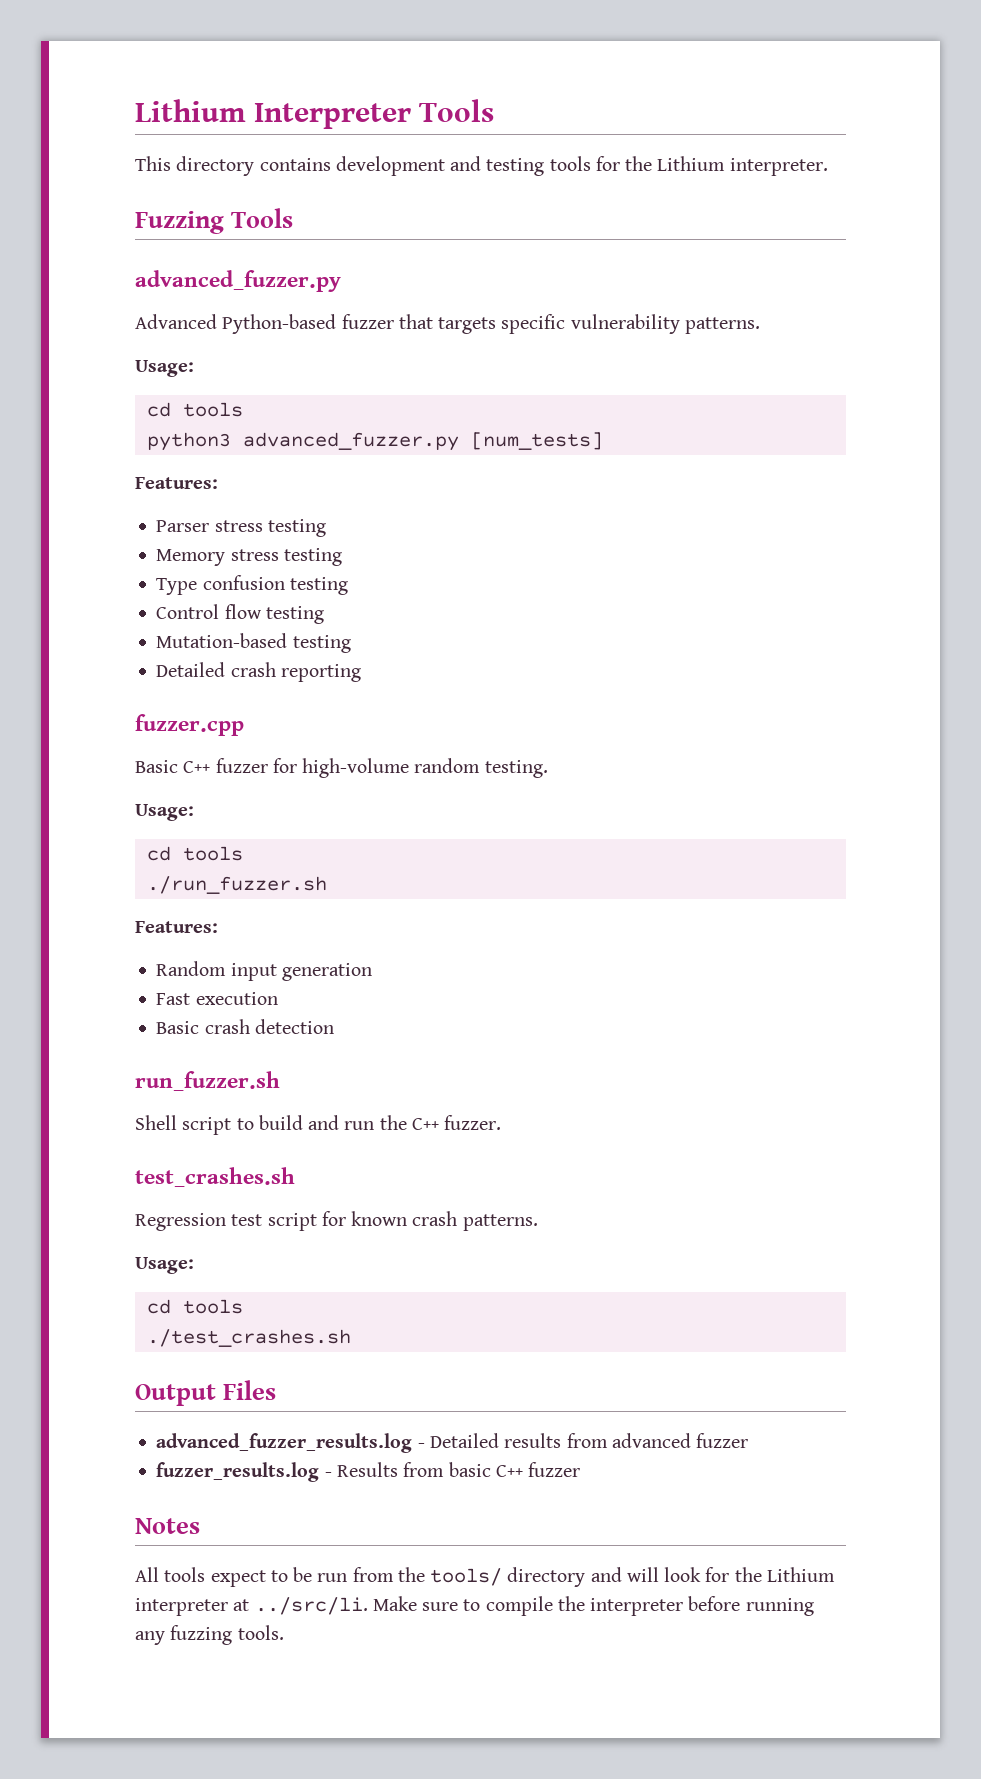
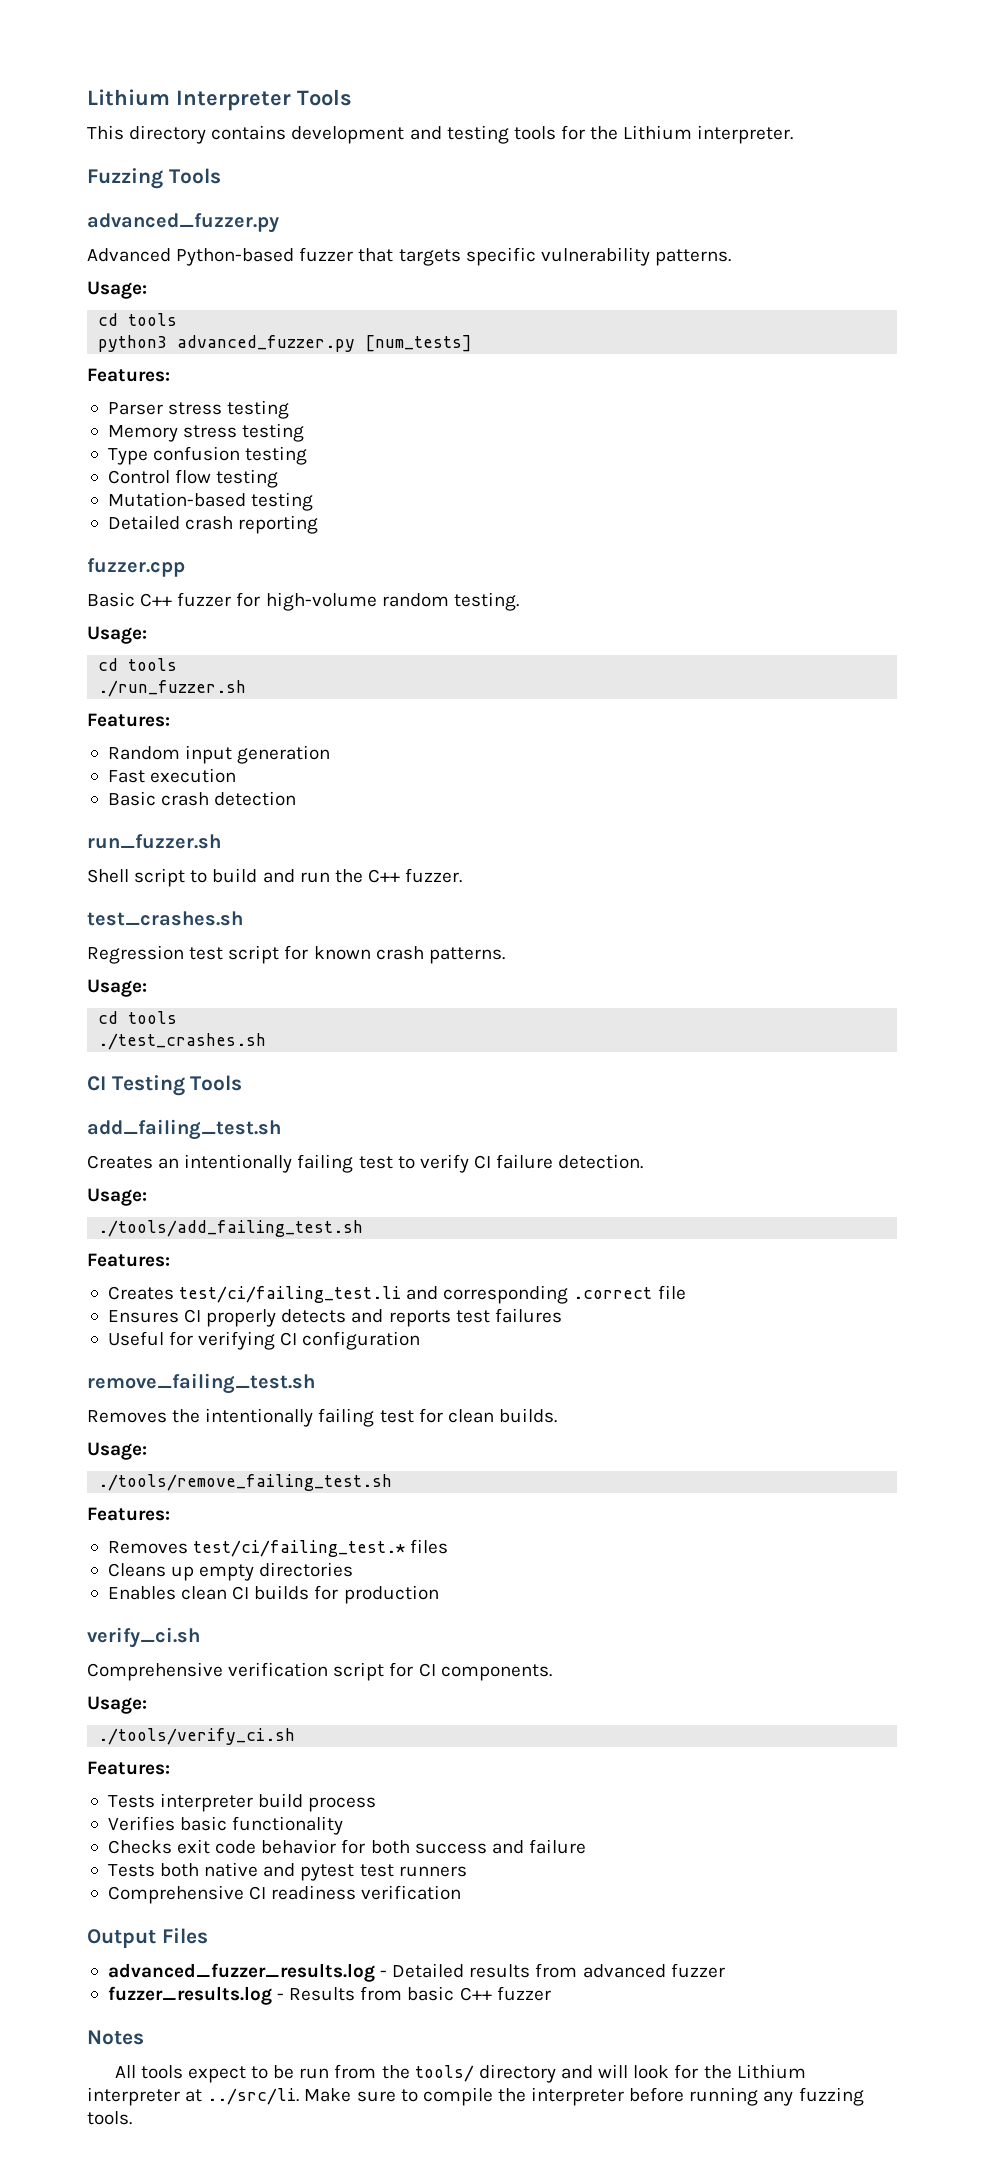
(351, 1338) none -> [87,1075,243,1096] [87,1119,281,1140] [87,1154,644,1173] [87,1188,147,1206] [98,1220,364,1237] [87,1253,170,1267] [107,1285,686,1304] [107,1308,562,1327] [107,1331,421,1350] [87,1373,315,1394] [87,1408,557,1427] [87,1442,147,1460] [98,1474,393,1491] [87,1507,170,1521] [107,1539,449,1557] [107,1562,354,1581] [107,1585,439,1604] [87,1627,200,1648] [87,1662,552,1681] [87,1696,147,1714] [98,1728,296,1745] [87,1761,170,1775] [107,1793,377,1812] [107,1816,344,1835] [107,1839,586,1854] [107,1862,467,1881] [107,1885,462,1904] // CI Testing Tools // add_failing_test.sh // Creates an intentionally failing test to verify CI failure detection. // Usage: // ./tools/add_failing_test.sh // Features: // Creates test/ci/failing_test.li and corresponding .correct file // Ensures CI properly detects and reports test failures // Useful for verifying CI configuration // remove_failing_test.sh // Removes the intentionally failing test for clean builds. // Usage: // ./tools/remove_failing_test.sh // Features: // Removes test/ci/failing_test.* files // Cleans up empty directories // Enables clean CI builds for production // verify_ci.sh // Comprehensive verification script for CI components. // Usage: // ./tools/verify_ci.sh // Features: // Tests interpreter build process // Verifies basic functionality // Checks exit code behavior for both success and failure // Tests both native and pytest test runners // Comprehensive CI readiness verification

